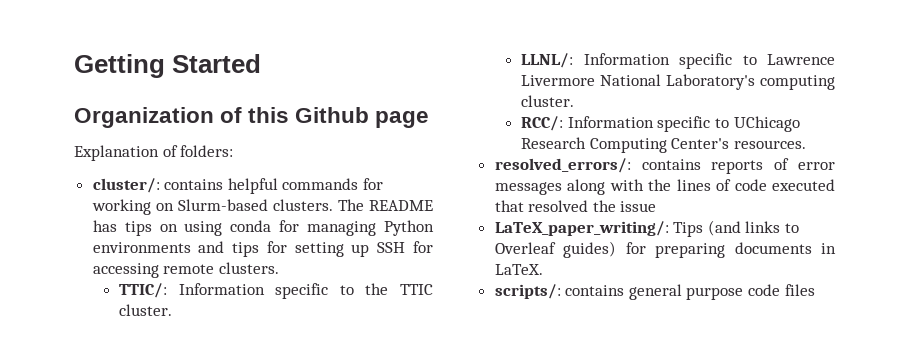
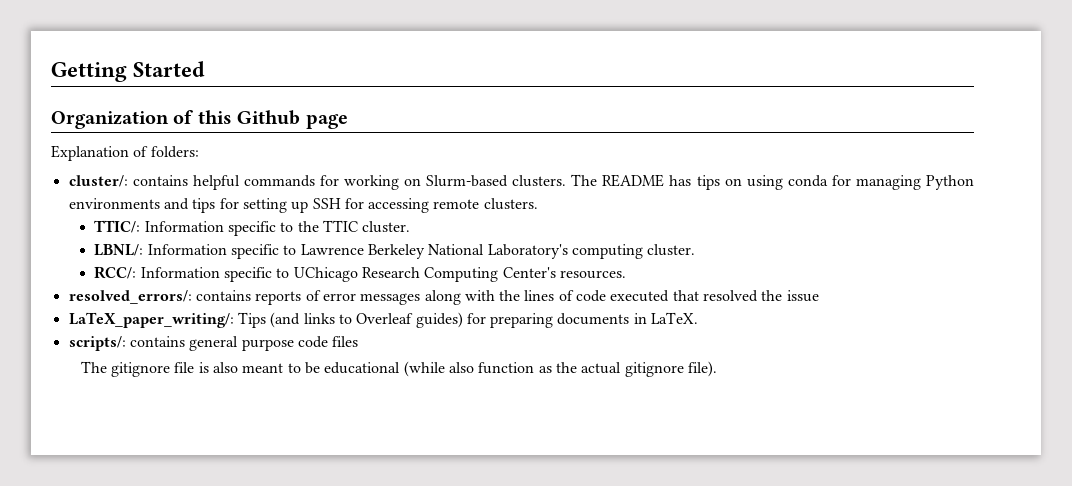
[521,53,574,68] LLNL/: -> [94,244,144,256] LBNL/:
[521,75,596,86] Livermore -> [368,244,426,259] Berkeley
(815, 290) none -> [80,361,717,377] // The gitignore file is also meant to be educational (while also function as the actual gitignore file).

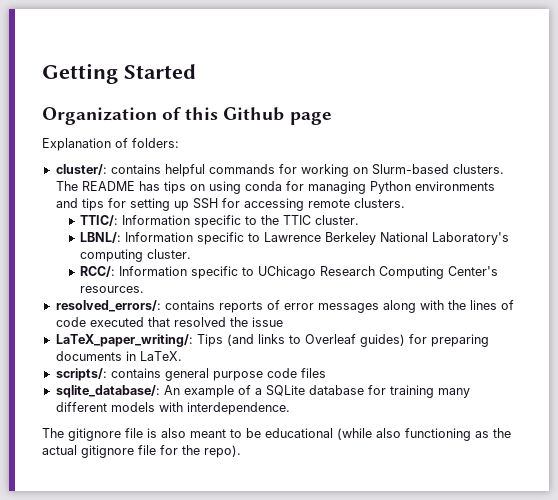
(359, 341) none -> [55,385,470,398] [55,402,290,415] // sqlite_database/: An example of a SQLite database for training many different models with interdependence.
[478,362,535,374] function -> [405,428,471,441] functioning
[687,361,717,377] file). -> [138,445,241,458] file for the repo).

